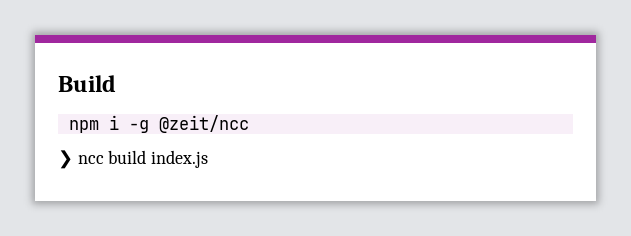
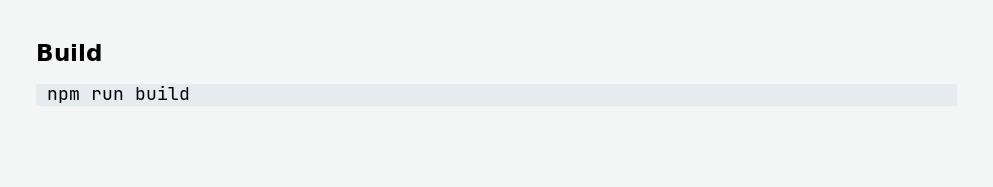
[108,115,249,133] [58,150,209,169] i -g @zeit/ncc // ❯ ncc build index.js -> [90,85,190,100] run build

